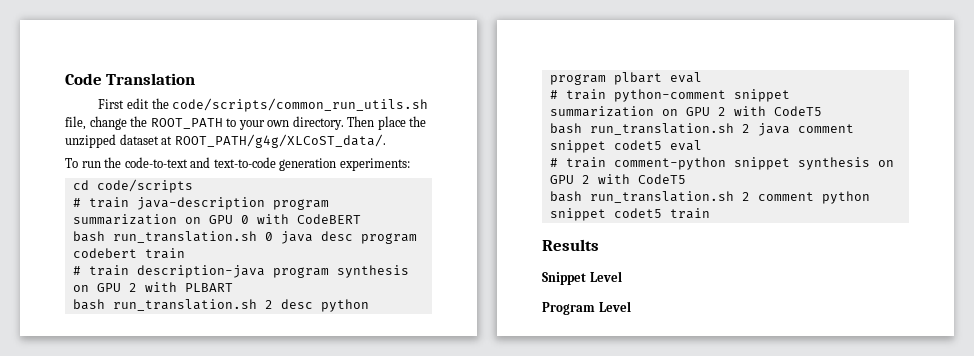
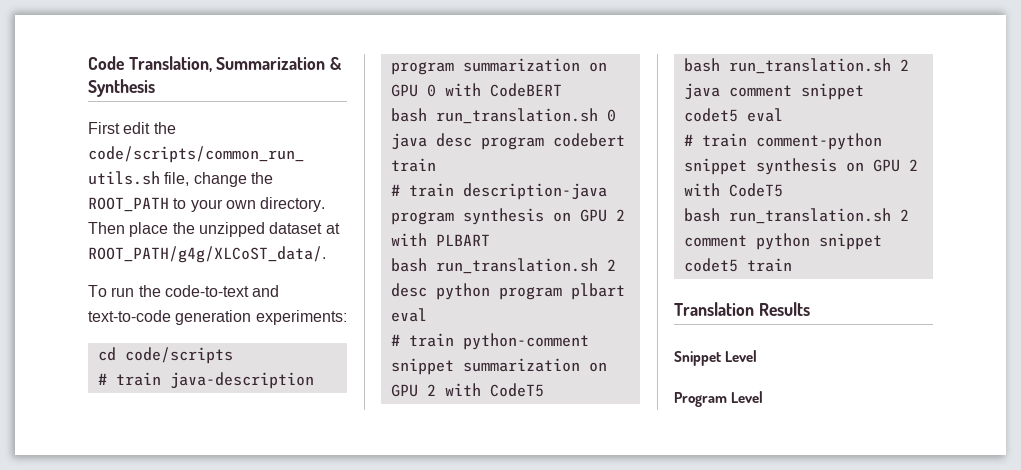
[106,73,196,85] Translation -> [128,56,343,72] [88,79,155,97] Translation, Summarization & Synthesis
(710, 213) none -> [674,302,754,316] Translation

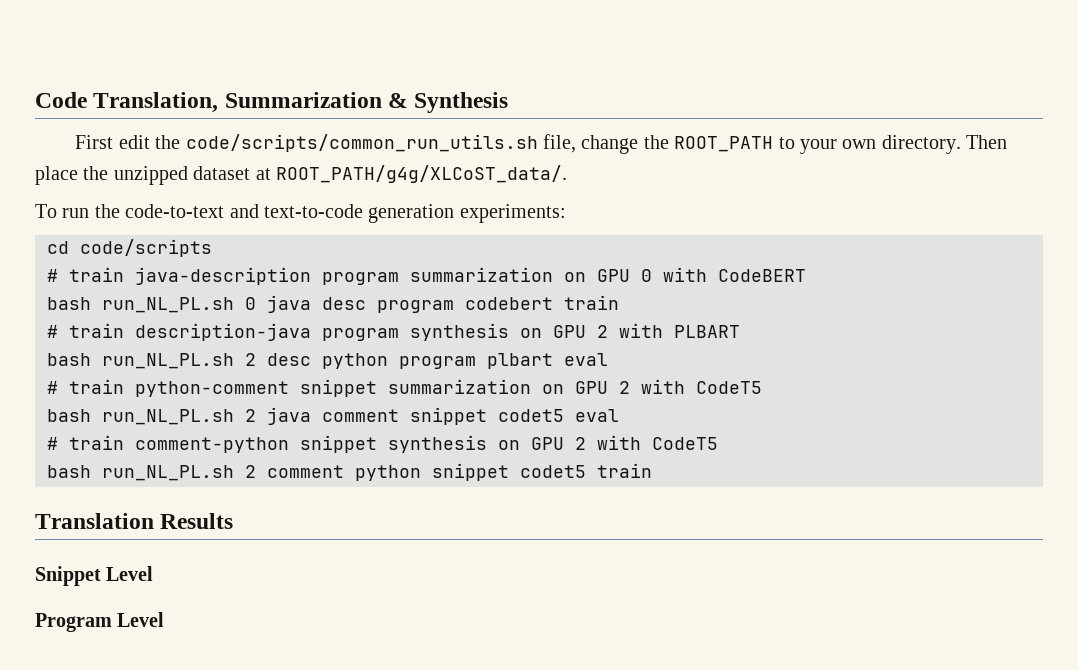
[435,108,598,124] run_translation.sh -> [102,297,234,313] run_NL_PL.sh
[435,258,598,274] run_translation.sh -> [102,353,234,369] run_NL_PL.sh
[728,58,891,74] run_translation.sh -> [102,409,234,425] run_NL_PL.sh
[728,208,891,224] run_translation.sh -> [102,465,234,481] run_NL_PL.sh

